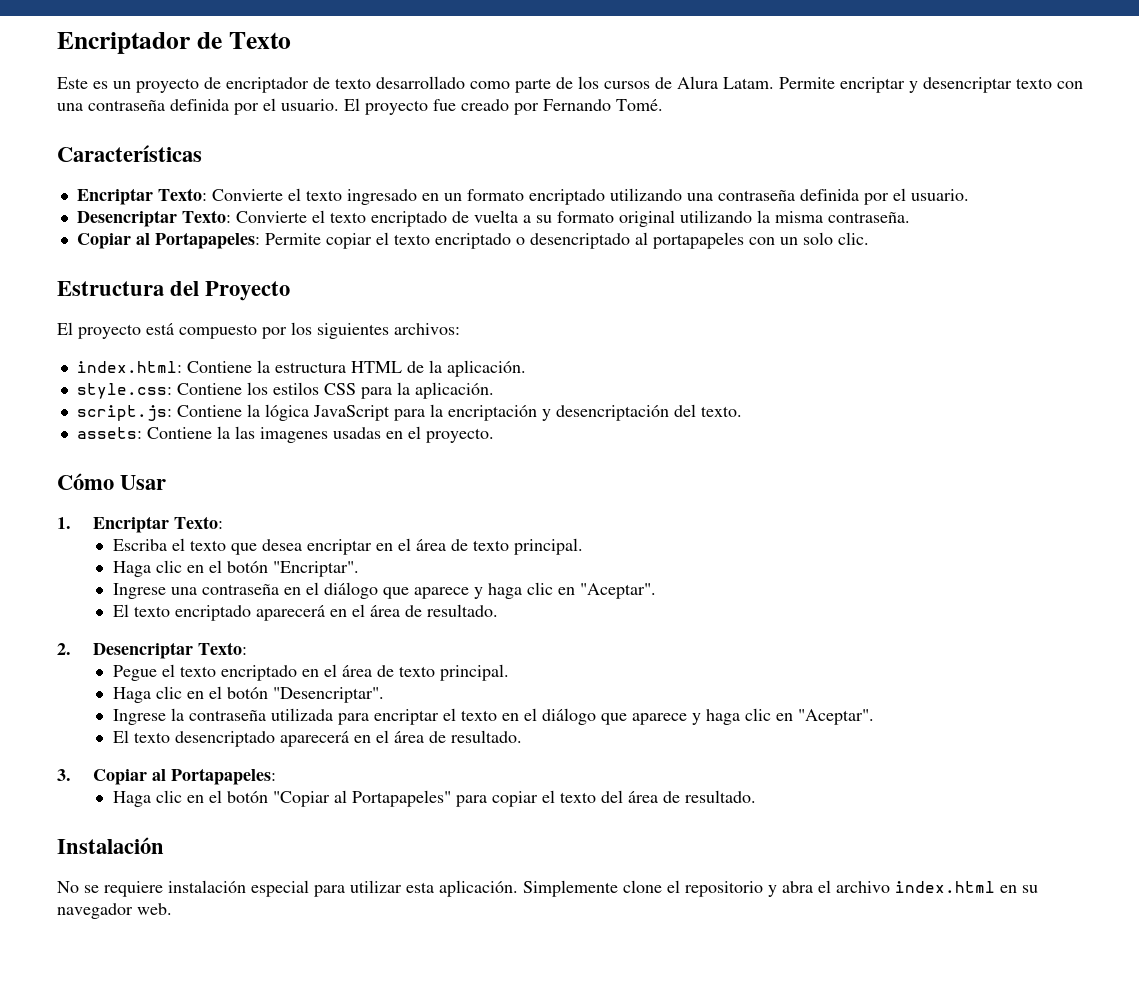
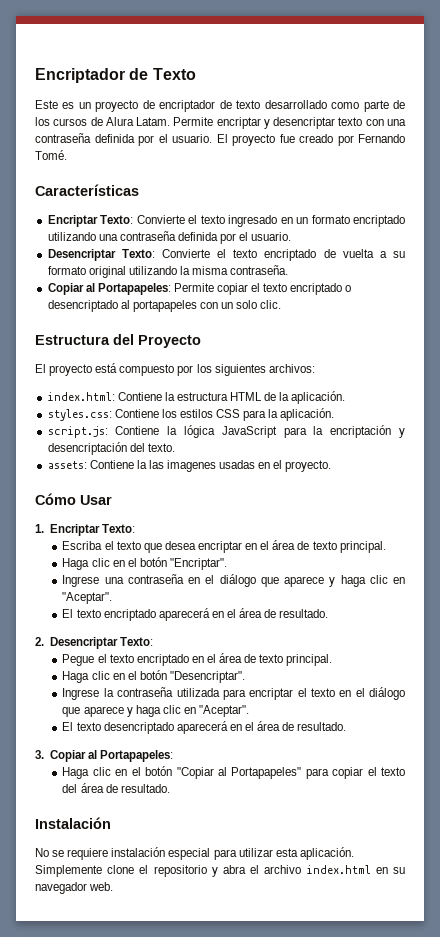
[76,383,172,399] style.css: -> [47,409,112,421] styles.css:

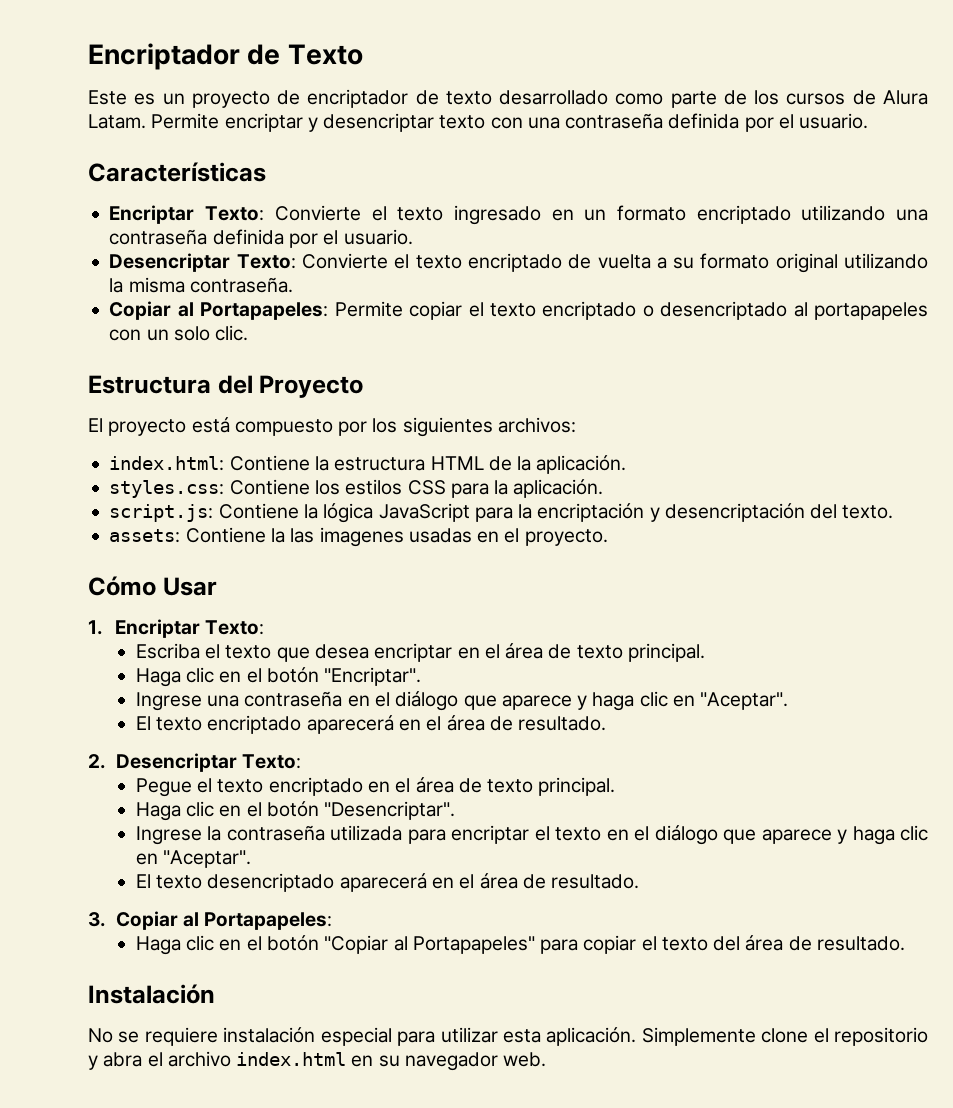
[216,134,405,146] [35,150,67,160] El proyecto fue creado por Fernando Tomé. -> (869, 121) none

